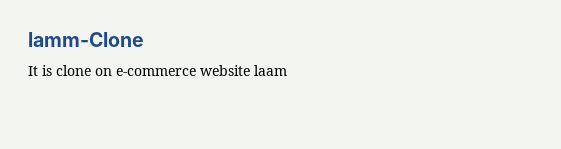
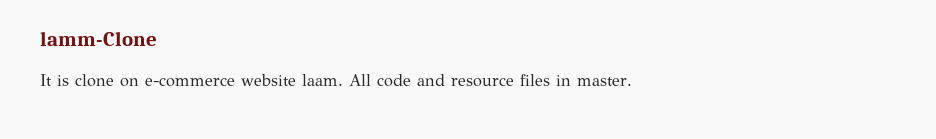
[254,65,287,76] laam -> [302,74,632,87] laam. All code and resource files in master.

